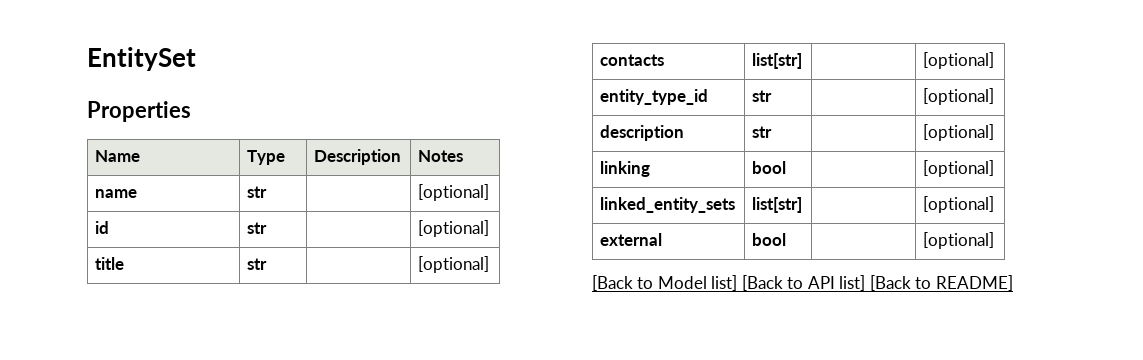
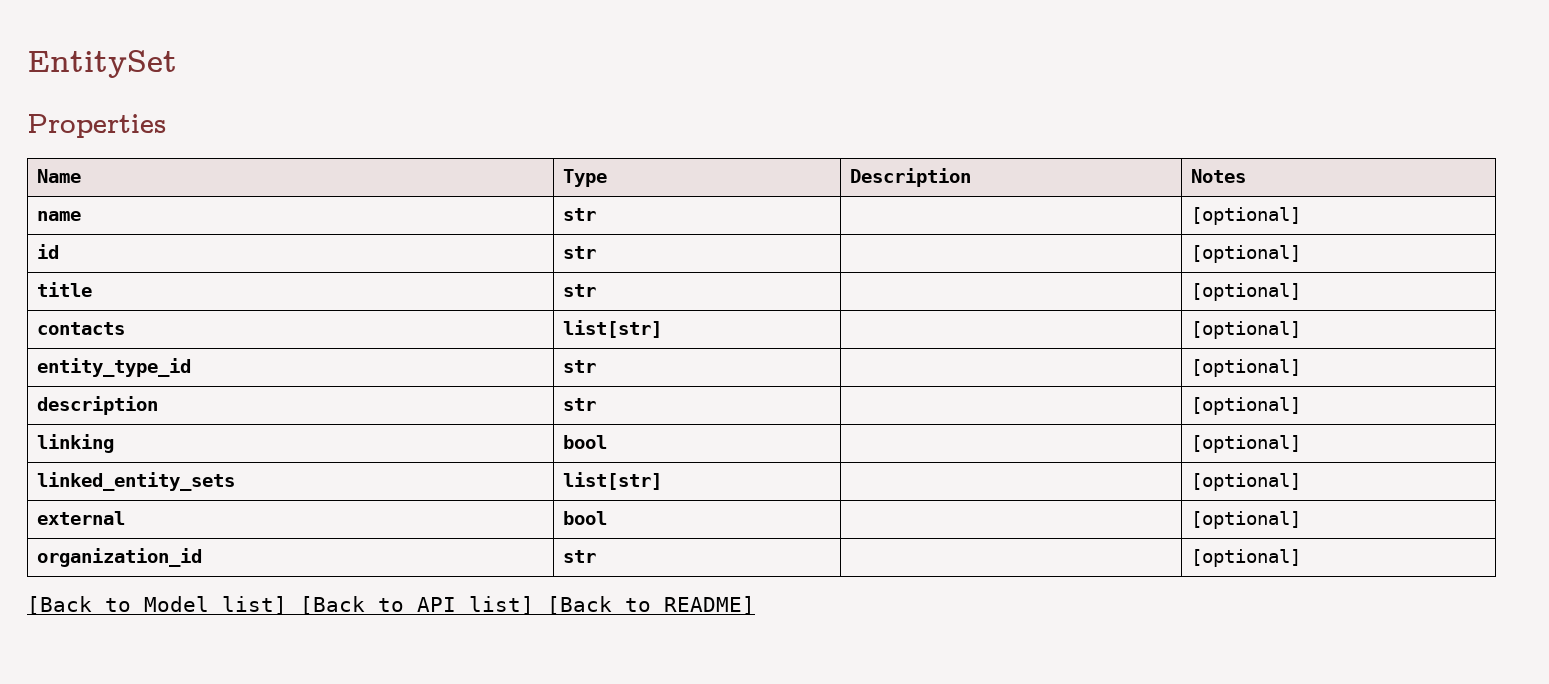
(995, 240) none -> [36,548,202,567] [562,550,596,563] [1190,549,1301,567] // organization_id | str | | [optional]

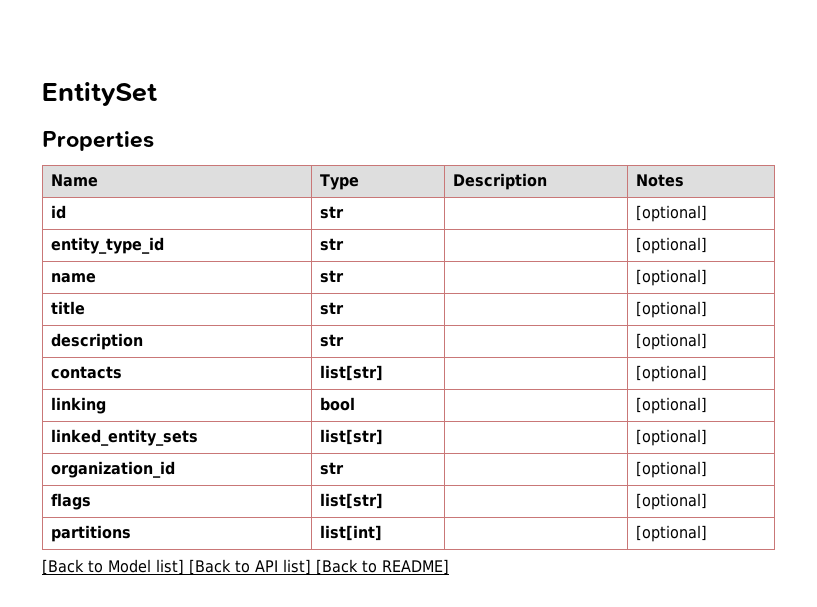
[36,211,81,221] [562,208,596,221] [1190,207,1301,225] [36,244,59,259] name | str | | [optional] // id -> [51,205,67,219] [320,206,345,219] [636,205,708,222] [51,237,165,254] [320,238,345,251] [636,237,708,254] [51,273,97,283] id | str | | [optional] // entity_type_id | str | | [optional] // name
[36,322,125,335] [562,320,662,338] [1190,321,1301,339] [36,358,191,377] [562,360,596,373] [1190,359,1301,377] [36,396,158,415] [562,398,596,411] contacts | list[str] | | [optional] // entity_type_id | str | | [optional] // description | str -> [51,333,144,350] [320,334,345,347] [636,333,708,350] [51,366,123,379] [320,365,384,381] description | str | | [optional] // contacts | list[str]
[36,511,125,525] [562,511,607,525] [1190,511,1301,529] [36,548,202,567] [562,550,596,563] external | bool | | [optional] // organization_id | str -> [51,461,176,478] [320,462,345,475] [636,461,708,478] [51,493,92,510] [320,493,384,509] [636,493,708,510] [51,525,132,542] [320,525,383,541] organization_id | str | | [optional] // flags | list[str] | | [optional] // partitions | list[int]

